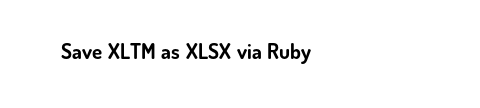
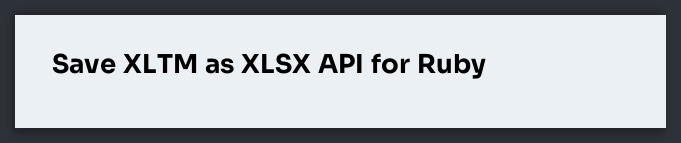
[236,44,262,59] via -> [318,53,411,74] API for

